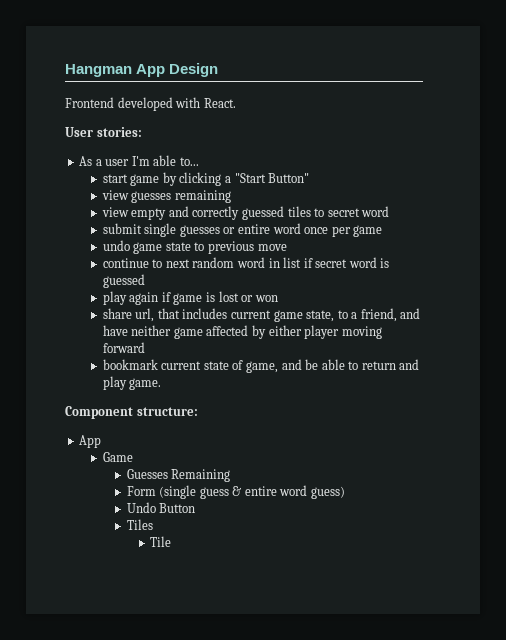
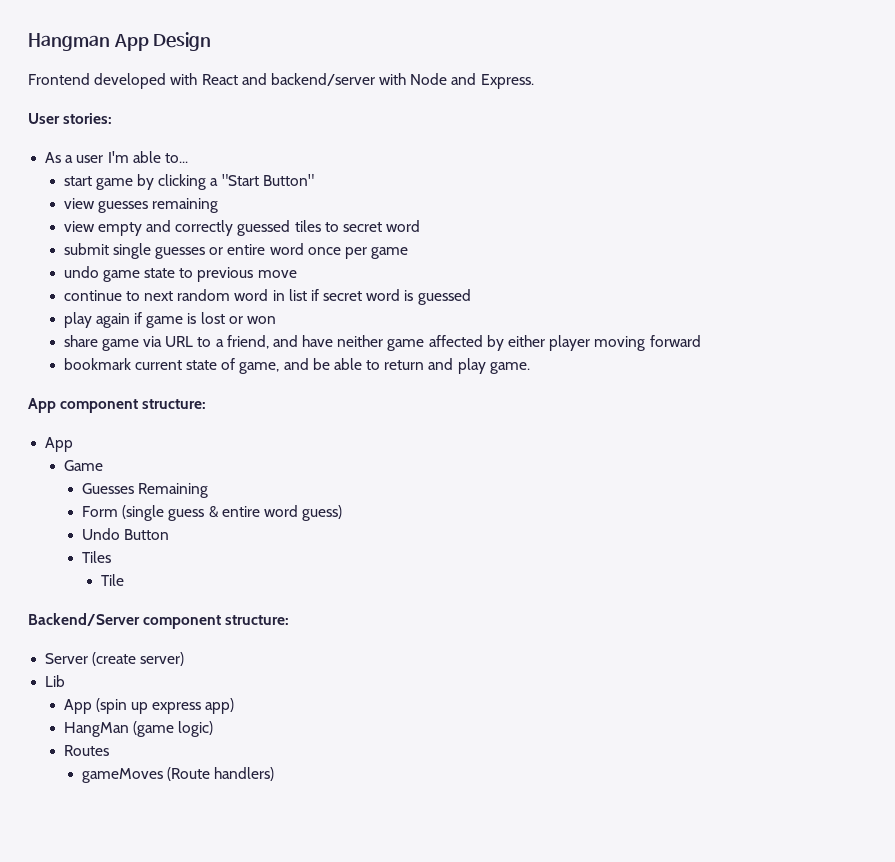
[203,98,236,108] React. -> [201,73,534,89] React and backend/server with Node and Express.
[135,308,335,322] url, that includes current game state, -> [101,336,194,351] game via URL
[65,406,133,419] Component -> [28,398,139,413] App component
(172, 541) none -> [28,613,290,629] [45,652,185,666] [45,675,66,687] [63,698,235,714] [63,721,213,737] [63,745,109,756] [82,767,275,783] // Backend/Server component structure: // Server (create server) // Lib // App (spin up express app) // HangMan (game logic) // Routes // gameMoves (Route handlers)

